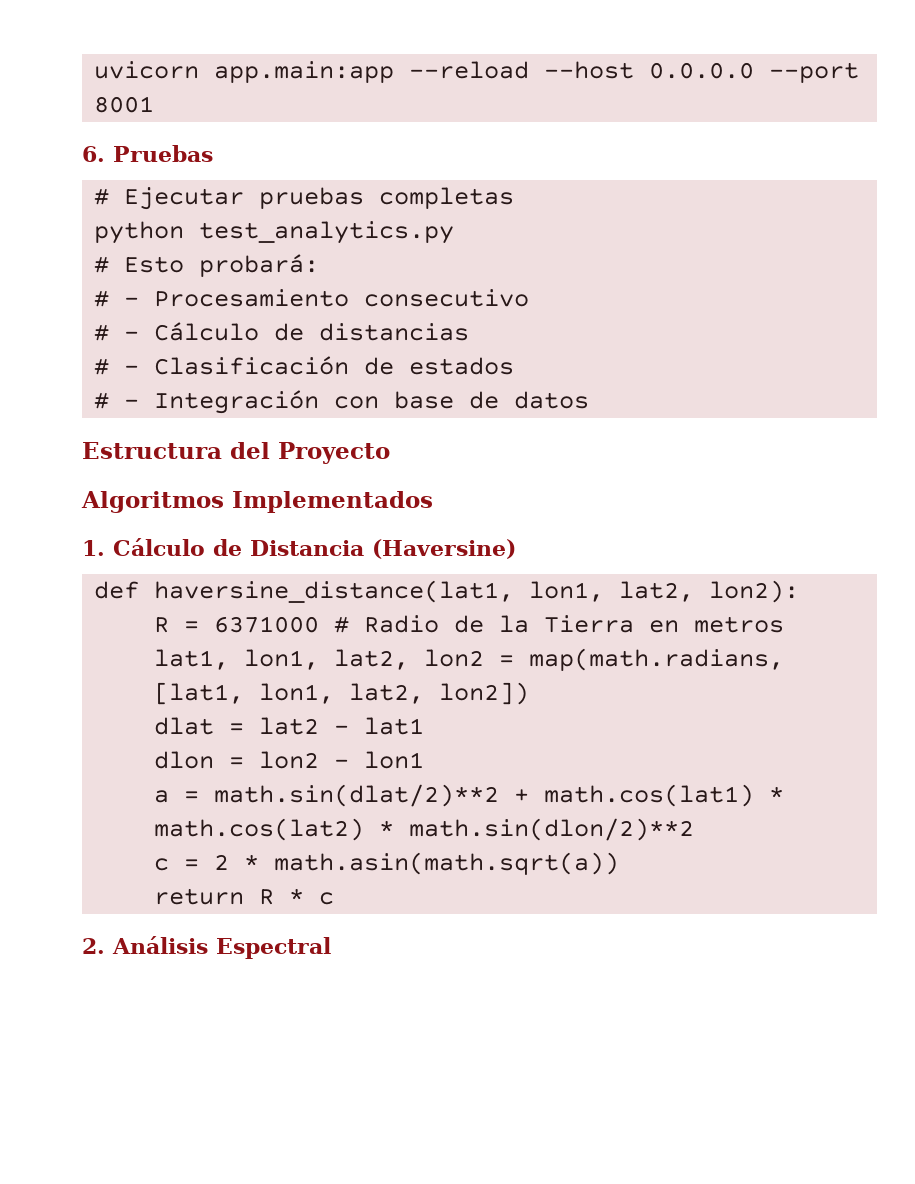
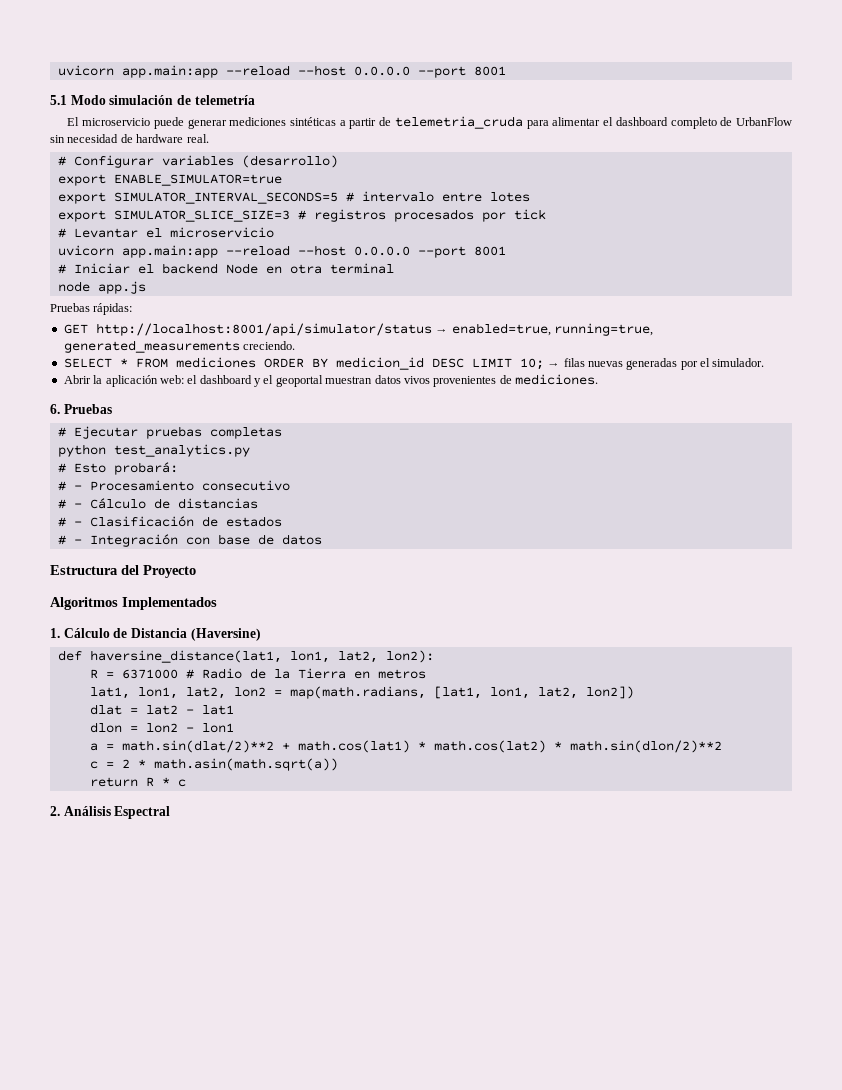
[94,61,860,83] [94,96,155,113] uvicorn app.main:app --reload --host 0.0.0.0 --port 8001 -> [57,65,506,78] [50,95,255,105] [67,116,792,129] [50,134,209,143] [57,155,338,168] [57,174,282,186] [57,191,530,204] [57,209,546,222] [57,227,274,238] [57,245,506,258] [57,263,394,274] [57,281,146,294] [50,303,133,315] [63,323,653,336] [63,340,296,353] [63,357,765,370] [63,374,598,387] uvicorn app.main:app --reload --host 0.0.0.0 --port 8001 // 5.1 Modo simulación de telemetría // El microservicio puede generar mediciones sintéticas a partir de telemetria_cruda para alimentar el dashboard completo de UrbanFlow sin necesidad de hardware real. // # Configurar variables (desarrollo) // export ENABLE_SIMULATOR=true // export SIMULATOR_INTERVAL_SECONDS=5 # intervalo entre lotes // export SIMULATOR_SLICE_SIZE=3 # registros procesados por tick // # Levantar el microservicio // uvicorn app.main:app --reload --host 0.0.0.0 --port 8001 // # Iniciar el backend Node en otra terminal // node app.js // Pruebas rápidas: // GET http://localhost:8001/api/simulator/status → enabled=true, running=true, generated_measurements creciendo. // SELECT * FROM mediciones ORDER BY medicion_id DESC LIMIT 10; → filas nuevas generadas por el simulador. // Abrir la aplicación web: el dashboard y el geoportal muestran datos vivos provenientes de mediciones.

